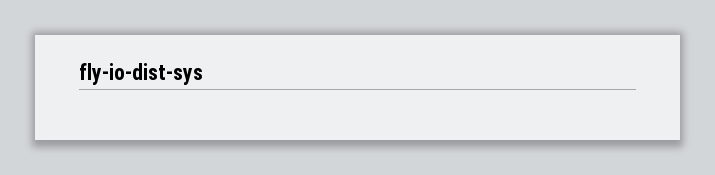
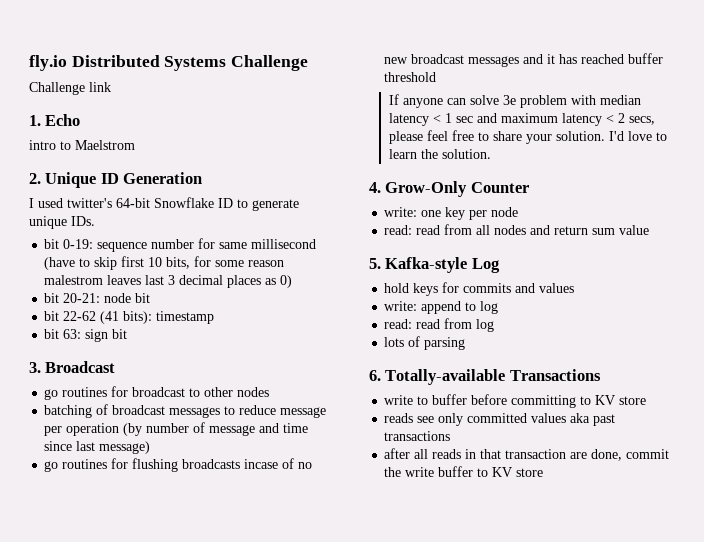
[79,63,203,85] fly-io-dist-sys -> [29,55,309,71] [29,82,111,95] [29,114,81,126] [29,140,135,150] [29,172,203,188] [29,197,299,211] [29,216,95,229] [44,238,317,252] [44,256,285,270] [44,275,293,288] [44,293,151,303] [44,311,215,324] [44,329,128,342] [29,361,116,373] [44,386,270,400] [44,404,327,418] [44,422,309,436] [44,441,151,454] [44,458,313,472] [384,53,664,67] [384,72,437,82] [389,94,642,108] [389,113,656,126] [389,130,668,144] [389,149,492,159] [369,181,529,197] [384,207,519,220] [384,224,650,235] [369,257,500,273] [384,282,575,296] [384,301,499,314] [384,318,495,332] [384,336,466,350] [369,369,601,385] [384,394,647,408] [384,413,616,426] [384,431,451,441] [384,448,670,461] [384,466,544,477] fly.io Distributed Systems Challenge // Challenge link // 1. Echo // intro to Maelstrom // 2. Unique ID Generation // I used twitter's 64-bit Snowflake ID to generate unique IDs. // bit 0-19: sequence number for same millisecond (have to skip first 10 bits, for some reason malestrom leaves last 3 decimal places as 0) // bit 20-21: node bit // bit 22-62 (41 bits): timestamp // bit 63: sign bit // 3. Broadcast // go routines for broadcast to other nodes // batching of broadcast messages to reduce message per operation (by number of message and time since last message) // go routines for flushing broadcasts incase of no new broadcast messages and it has reached buffer threshold // If anyone can solve 3e problem with median latency < 1 sec and maximum latency < 2 secs, please feel free to share your solution. I'd love to learn the solution. // 4. Grow-Only Counter // write: one key per node // read: read from all nodes and return sum value // 5. Kafka-style Log // hold keys for commits and values // write: append to log // read: read from log // lots of parsing // 6. Totally-available Transactions // write to buffer before committing to KV store // reads see only committed values aka past transactions // after all reads in that transaction are done, commit the write buffer to KV store

